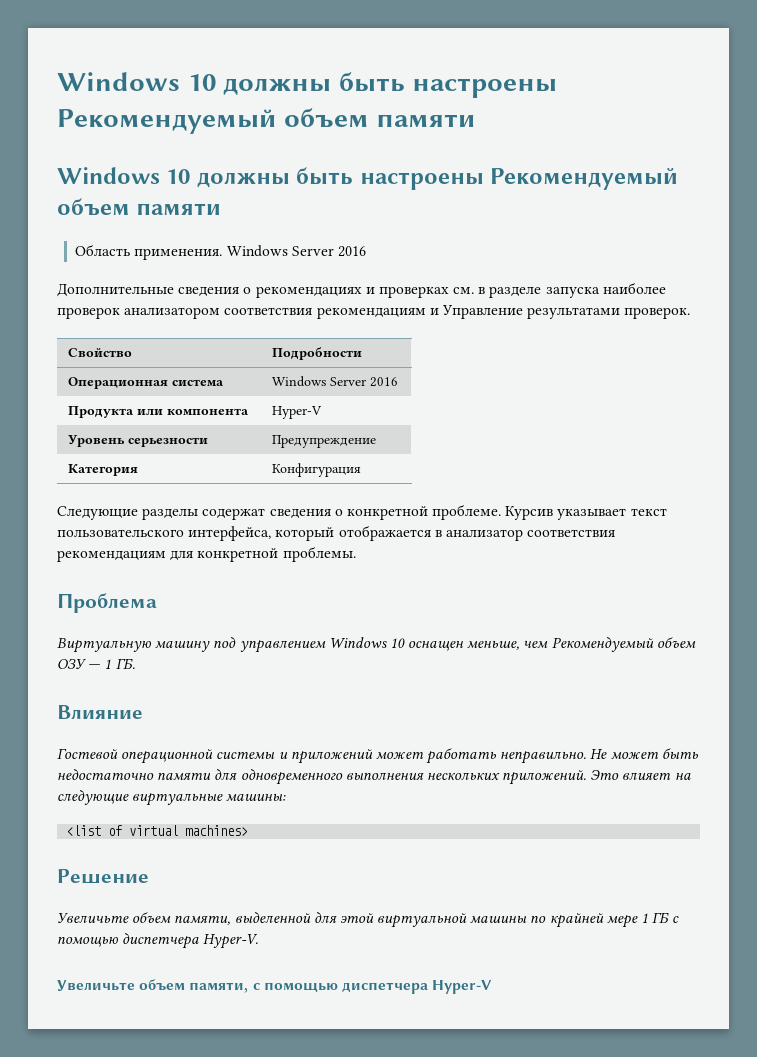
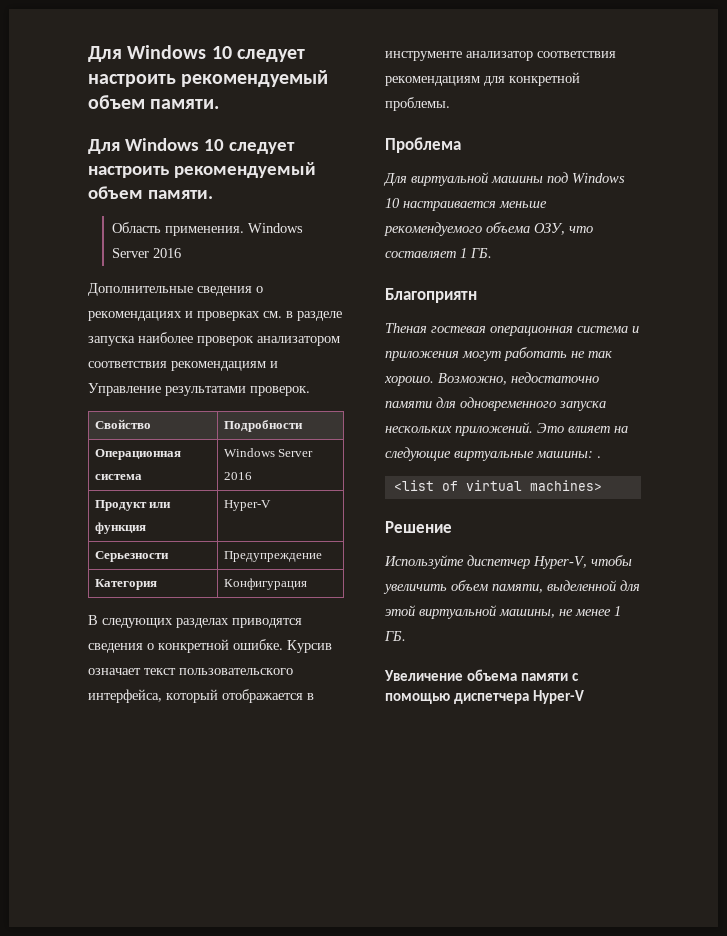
[57,72,558,98] [57,108,476,134] [57,167,679,190] [57,198,222,216] Windows 10 должны быть настроены Рекомендуемый объем памяти // Windows 10 должны быть настроены Рекомендуемый объем памяти -> [88,45,305,62] [88,70,329,87] [88,95,220,109] [88,138,295,154] [88,162,316,178] [88,186,213,199] Для Windows 10 следует настроить рекомендуемый объем памяти. // Для Windows 10 следует настроить рекомендуемый объем памяти.
[67,406,249,418] Продукта или компонента -> [94,500,172,511] [94,522,146,534] Продукт или функция
[67,435,208,447] Уровень серьезности -> [94,551,169,562] Серьезности
[57,504,627,520] Следующие разделы содержат сведения о конкретной проблеме. Курсив указывает -> [88,615,302,628] [88,639,332,653] [88,668,141,675] В следующих разделах приводятся сведения о конкретной ошибке. Курсив означает
(442, 533) none -> [385,51,462,61] инструменте
[57,636,696,653] [57,659,135,669] [57,705,143,719] [57,748,699,764] Виртуальную машину под управлением Windows 10 оснащен меньше, чем Рекомендуемый объем ОЗУ — 1 ГБ. // Влияние // Гостевой операционной системы и приложений может работать неправильно. Не может быть -> [383,172,625,186] [385,198,547,211] [384,222,593,236] [385,248,492,258] [385,288,477,303] [385,323,639,336] [385,347,612,361] [384,373,507,386] Для виртуальной машины под Windows 10 настраивается меньше рекомендуемого объема ОЗУ, что составляет 1 ГБ. // Благоприятн // Theная гостевая операционная система и приложения могут работать не так хорошо. Возможно,
[345,772,424,780] выполнения -> [559,401,606,411] запуска
(287, 797) none -> [597,456,601,458] .
[57,913,129,923] Увеличьте -> [384,555,632,569] [383,584,447,594] Используйте диспетчер Hyper-V, чтобы увеличить
[470,913,680,928] [57,932,259,949] [57,979,249,993] машины по крайней мере 1 ГБ с помощью диспетчера Hyper-V. // Увеличьте объем памяти, -> [499,606,621,618] [384,631,406,641] [384,669,568,681] машины, не менее 1 ГБ. // Увеличение объема памяти

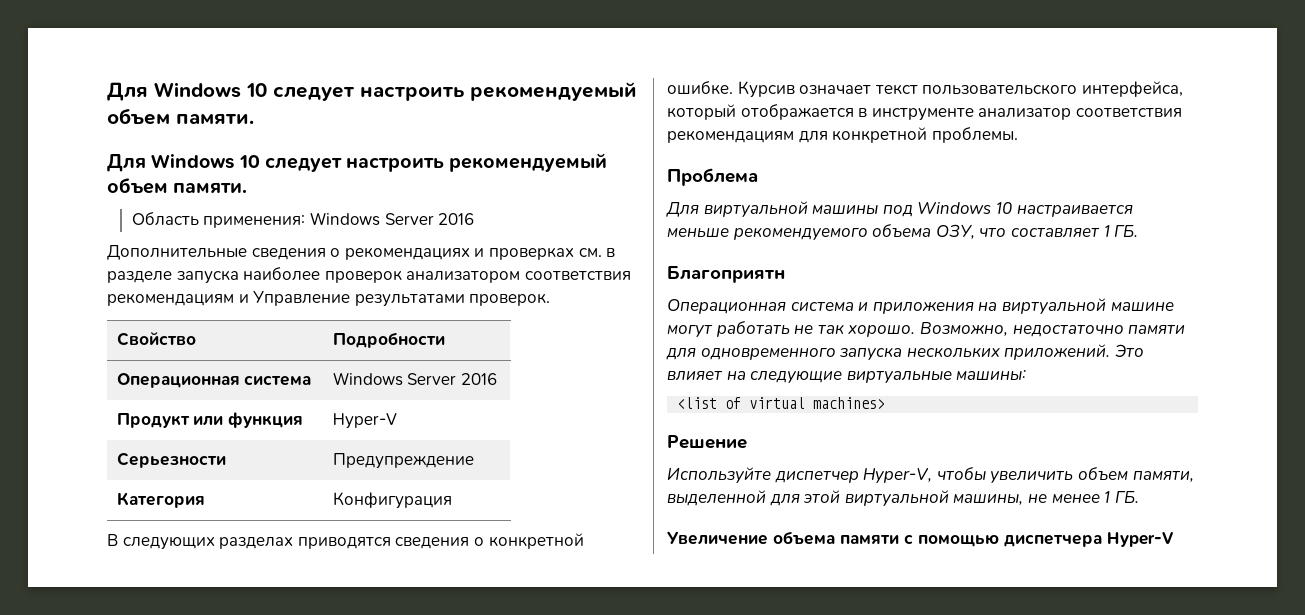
[165,226,245,236] применения. -> [203,215,306,228] применения:
[385,323,639,336] [385,351,459,361] Theная гостевая операционная система и приложения -> [667,298,1174,315] Операционная система и приложения на виртуальной машине
[597,456,601,458] . -> (1027, 375) none

